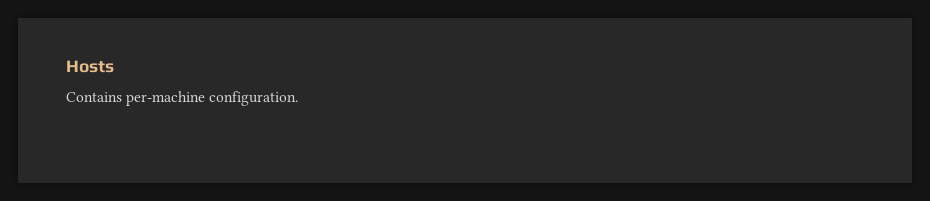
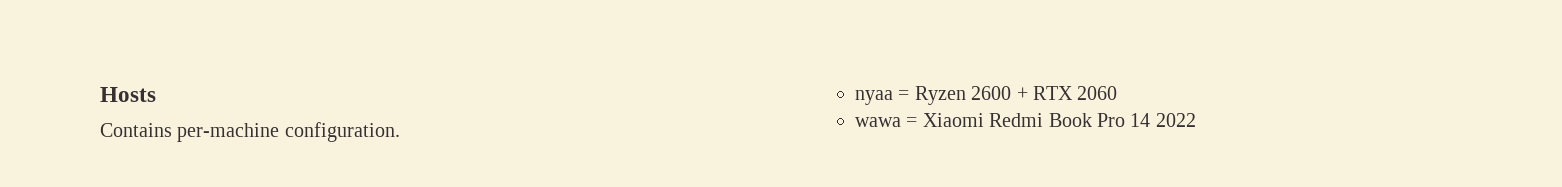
(299, 98) none -> [855,86,1118,105] [855,113,1196,127] // nyaa = Ryzen 2600 + RTX 2060 // wawa = Xiaomi Redmi Book Pro 14 2022

